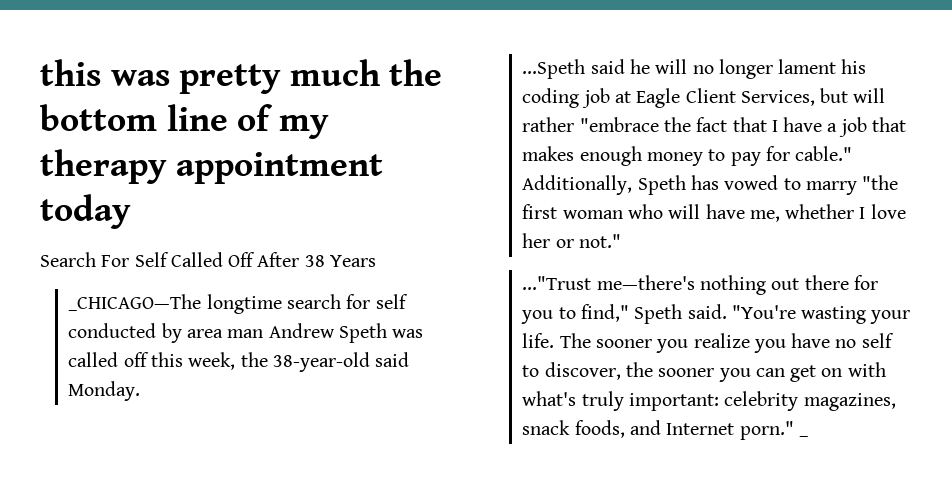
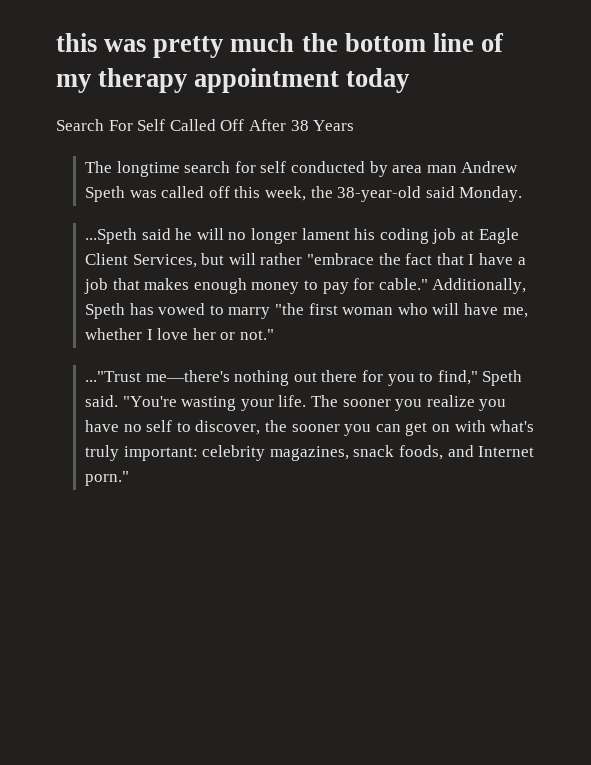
[68,294,202,311] _CHICAGO—The -> [85,161,113,173] The
[798,435,808,437] _ -> (130, 478) none

